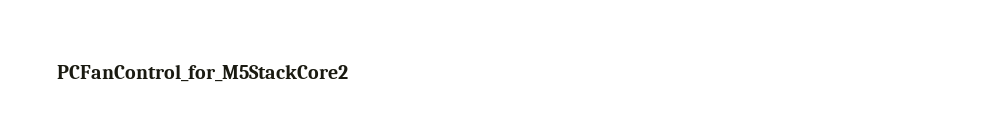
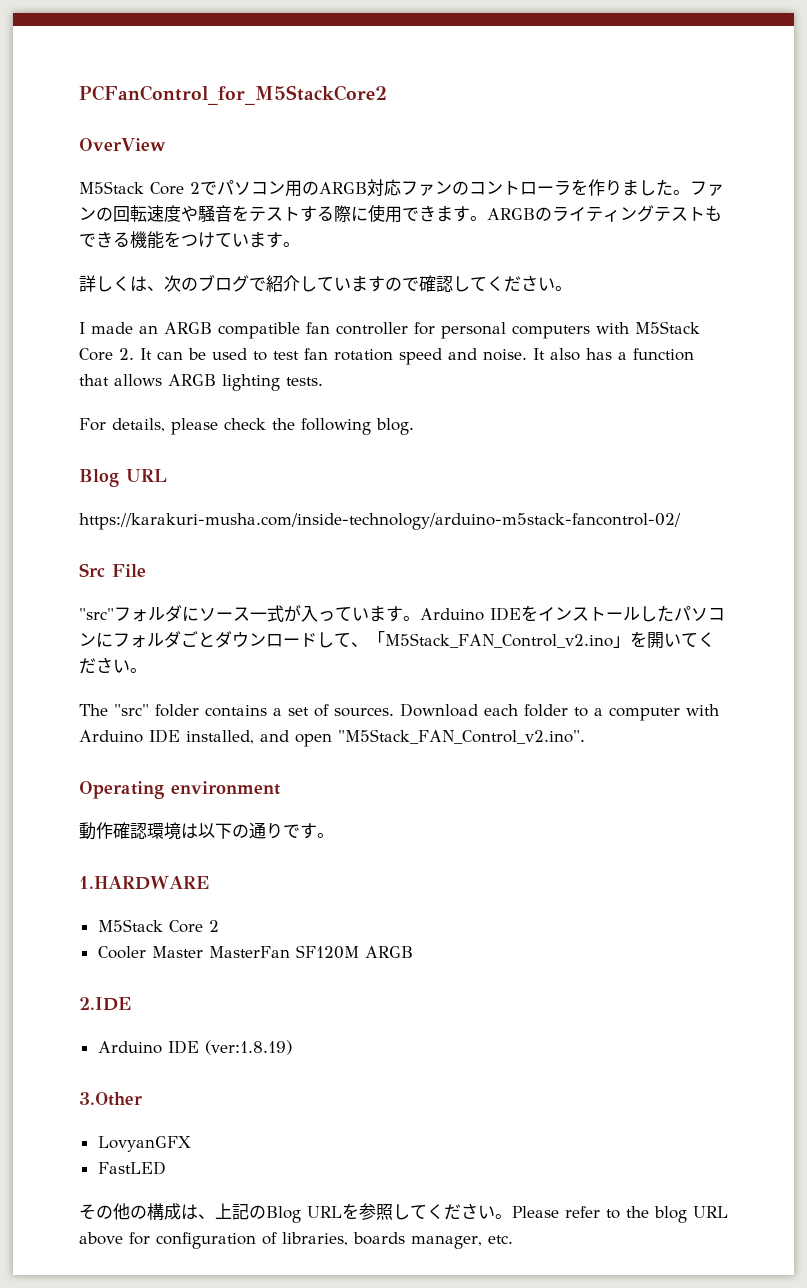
(348, 73) none -> [79,138,166,151] [79,179,724,197] [79,204,722,223] [79,231,300,249] [79,274,572,292] [79,321,700,339] [79,348,694,365] [79,374,323,391] [79,418,414,435] [79,469,167,487] [79,513,681,530] [79,563,146,577] [79,605,725,622] [79,631,715,649] [79,657,147,674] [79,703,719,721] [79,729,585,747] [79,781,280,799] [79,822,334,840] [79,876,209,890] [97,919,219,933] [97,945,413,959] [79,997,131,1011] [97,1040,292,1055] [79,1092,142,1106] [97,1136,191,1152] [97,1161,166,1175] [79,1203,728,1223] [79,1232,513,1249] // OverView // M5Stack Core 2でパソコン用のARGB対応ファンのコントローラを作りました。ファンの回転速度や騒音をテストする際に使用できます。ARGBのライティングテストもできる機能をつけています。 // 詳しくは、次のブログで紹介していますので確認してください。 // I made an ARGB compatible fan controller for personal computers with M5Stack Core 2. It can be used to test fan rotation speed and noise. It also has a function that allows ARGB lighting tests. // For details, please check the following blog. // Blog URL // https://karakuri-musha.com/inside-technology/arduino-m5stack-fancontrol-02/ // Src File // "src"フォルダにソース一式が入っています。Arduino IDEをインストールしたパソコンにフォルダごとダウンロードして、「M5Stack_FAN_Control_v2.ino」を開いてください。 // The "src" folder contains a set of sources. Download each folder to a computer with Arduino IDE installed, and open "M5Stack_FAN_Control_v2.ino". // Operating environment // 動作確認環境は以下の通りです。 // 1.HARDWARE // M5Stack Core 2 // Cooler Master MasterFan SF120M ARGB // 2.IDE // Arduino IDE (ver:1.8.19) // 3.Other // LovyanGFX // FastLED // その他の構成は、上記のBlog URLを参照してください。Please refer to the blog URL above for configuration of libraries, boards manager, etc.

